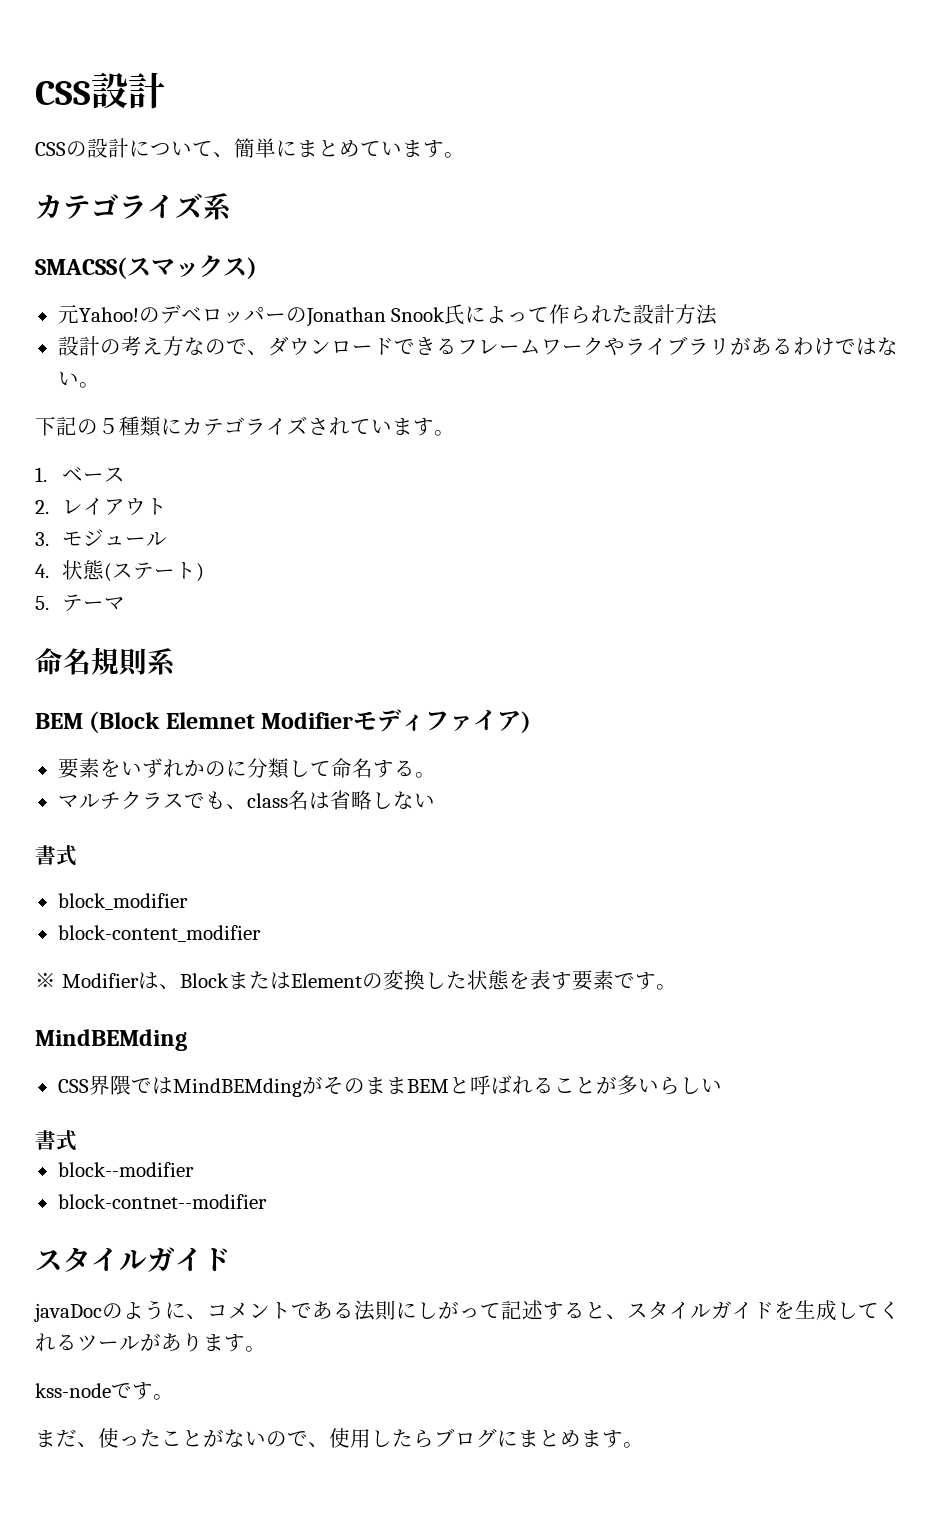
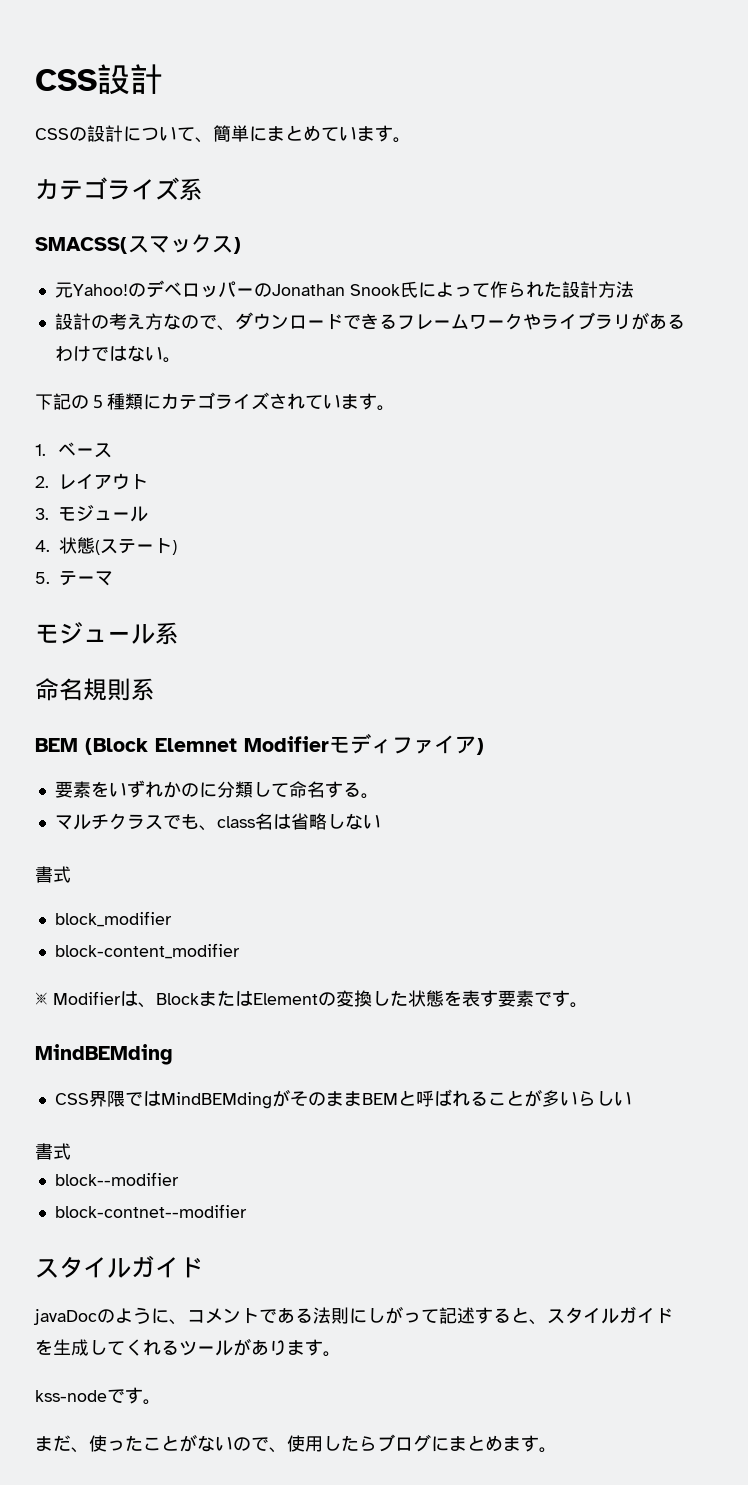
(125, 603) none -> [35,622,179,645] // モジュール系

